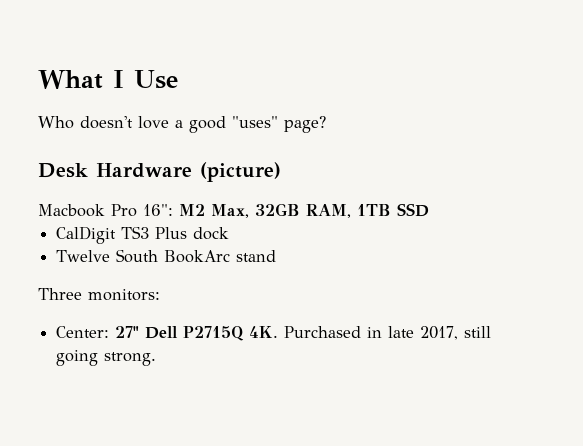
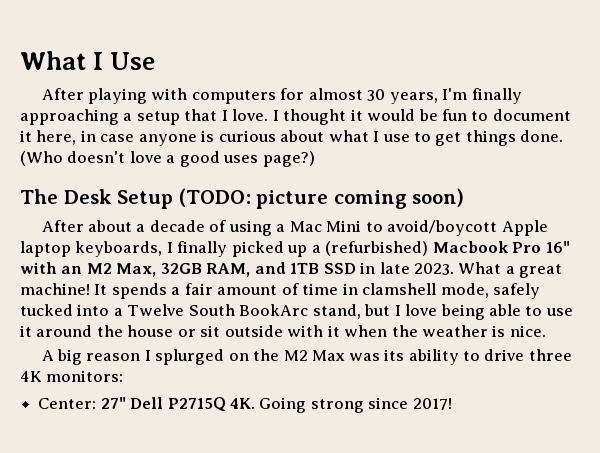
[38,116,326,133] [38,162,281,182] [38,204,173,217] Who doesn't love a good "uses" page? // Desk Hardware (picture) // Macbook Pro 16": -> [41,88,522,104] [20,109,571,125] [20,130,564,146] [20,151,315,167] [20,188,465,209] [41,220,548,236] [20,241,570,257] [20,262,83,274] After playing with computers for almost 30 years, I'm finally approaching a setup that I love. I thought it would be fun to document it here, in case anyone is curious about what I use to get things done. (Who doesn't love a good uses page?) // The Desk Setup (TODO: picture coming soon) // After about a decade of using a Mac Mini to avoid/boycott Apple laptop keyboards, I finally picked up a (refurbished) Macbook Pro 16" with an
(351, 211) none -> [254,262,286,274] and
[56,226,230,244] [56,249,277,263] [38,288,82,300] // CalDigit TS3 Plus dock // Twelve South BookArc stand // Three -> [360,262,563,278] [20,283,541,299] [20,304,573,320] [20,325,546,337] [41,349,572,365] [20,371,42,382] in late 2023. What a great machine! It spends a fair amount of time in clamshell mode, safely tucked into a Twelve South BookArc stand, but I love being able to use it around the house or sit outside with it when the weather is nice. // A big reason I splurged on the M2 Max was its ability to drive three 4K
[284,326,492,340] [56,350,157,366] Purchased in late 2017, still going strong. -> [259,397,452,413] Going strong since 2017!

